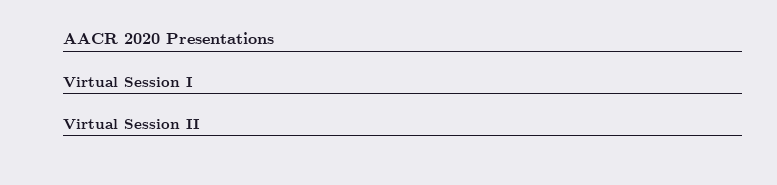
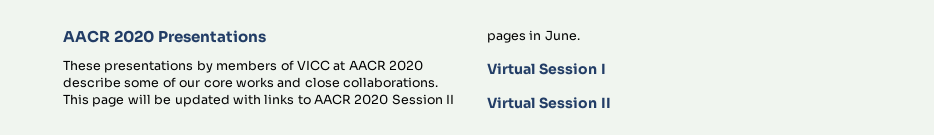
(274, 38) none -> [63,60,423,73] [63,77,438,88] [63,94,455,107] [487,30,580,43] // These presentations by members of VICC at AACR 2020 describe some of our core works and close collaborations. This page will be updated with links to AACR 2020 Session II pages in June.

